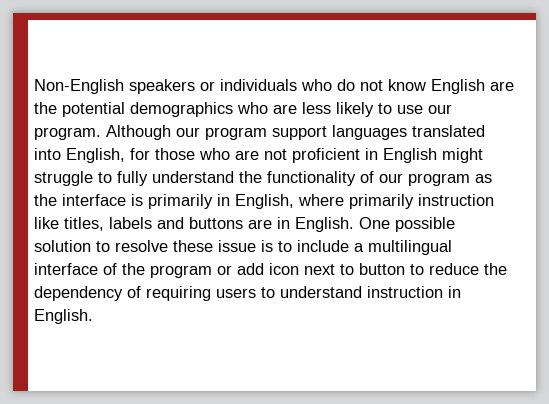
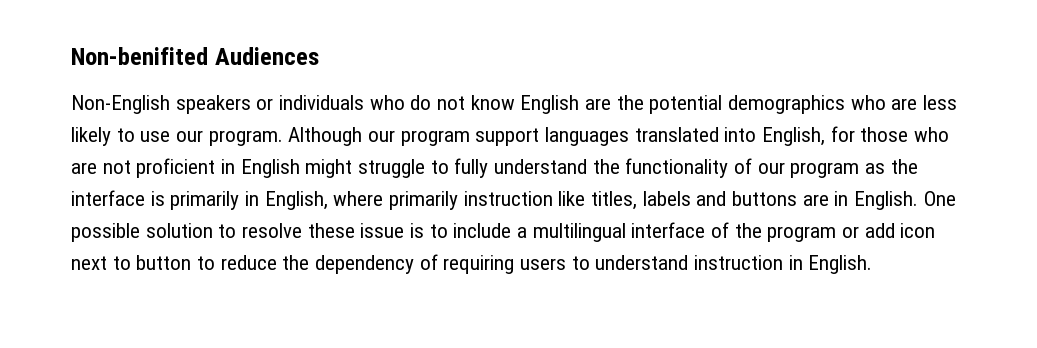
(34, 86) none -> [71,47,319,65] Non-benifited Audiences //

